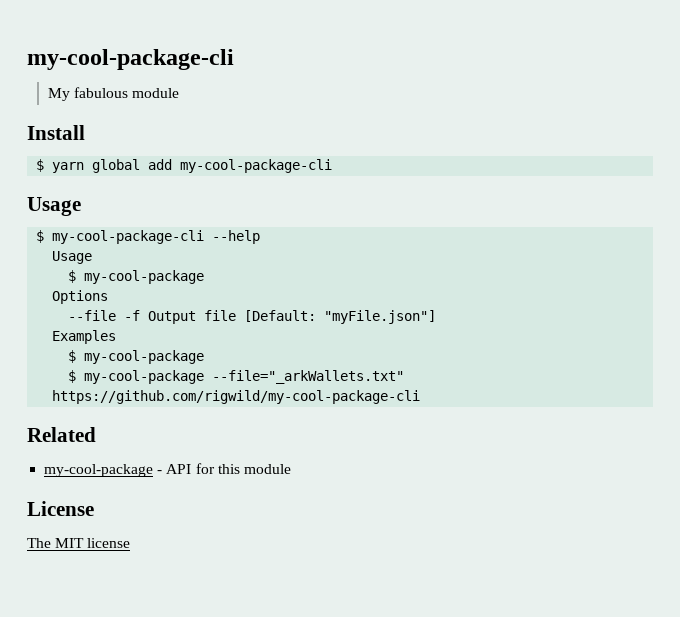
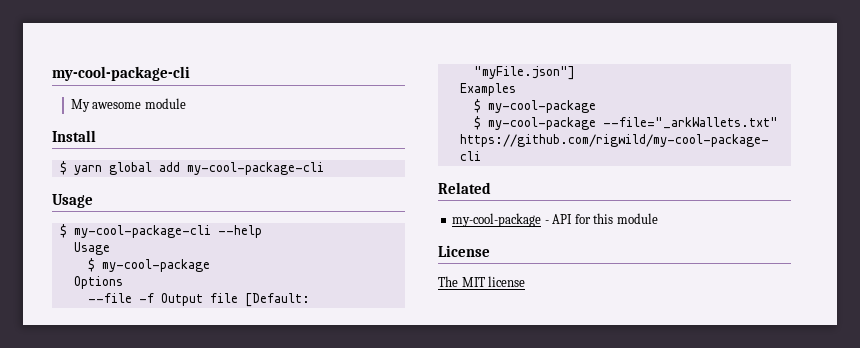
[74,87,129,98] fabulous -> [92,102,142,109] awesome

